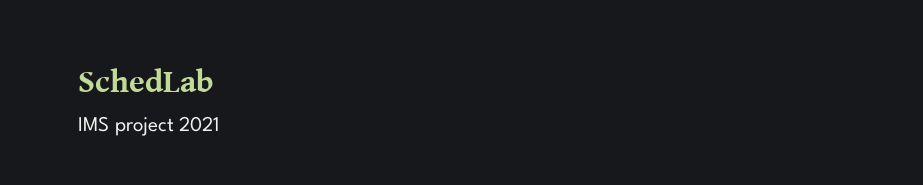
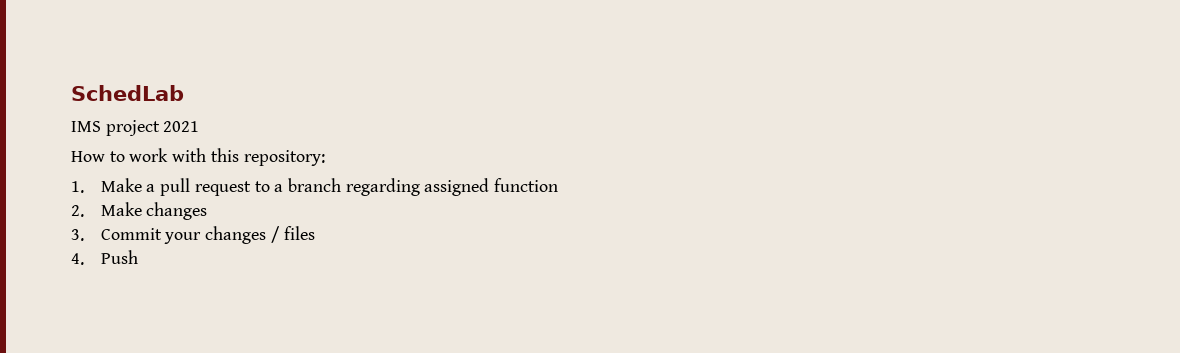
(220, 124) none -> [71,148,325,166] [71,178,559,196] [71,202,208,220] [71,226,315,244] [71,250,138,265] // How to work with this repository: // 1. Make a pull request to a branch regarding assigned function // 2. Make changes // 3. Commit your changes / files // 4. Push

